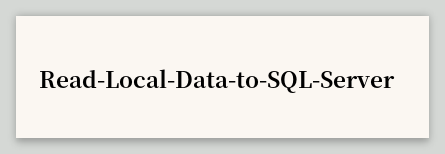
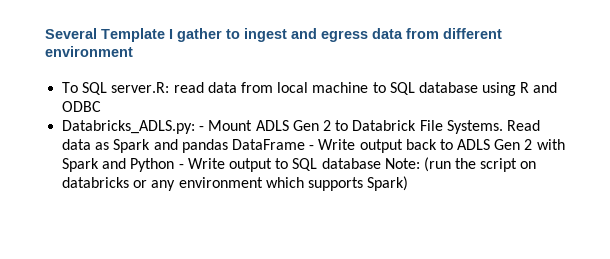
[39,69,395,93] Read-Local-Data-to-SQL-Server -> [45,28,502,42] [45,46,133,57] [62,82,558,96] [62,101,102,112] [62,120,540,134] [62,139,565,153] [62,157,537,172] [62,176,409,191] Several Template I gather to ingest and egress data from different environment // To SQL server.R: read data from local machine to SQL database using R and ODBC // Databricks_ADLS.py: - Mount ADLS Gen 2 to Databrick File Systems. Read data as Spark and pandas DataFrame - Write output back to ADLS Gen 2 with Spark and Python - Write output to SQL database Note: (run the script on databricks or any environment which supports Spark)

